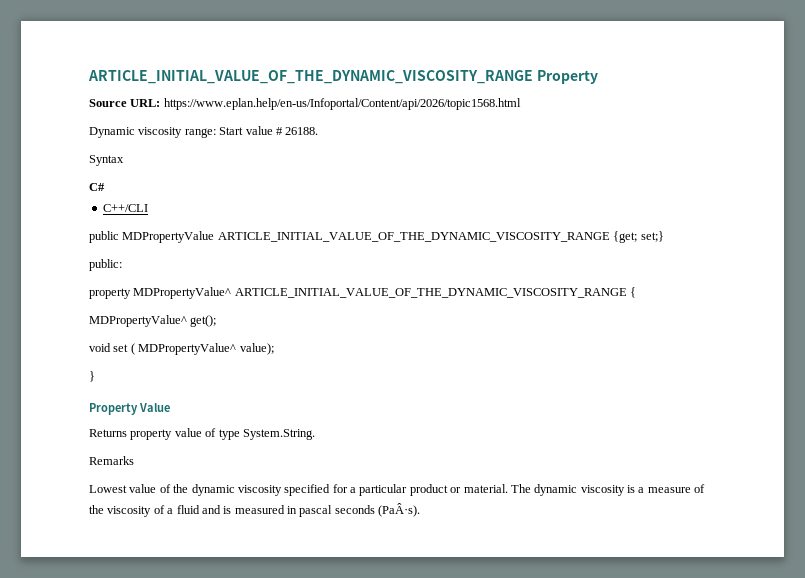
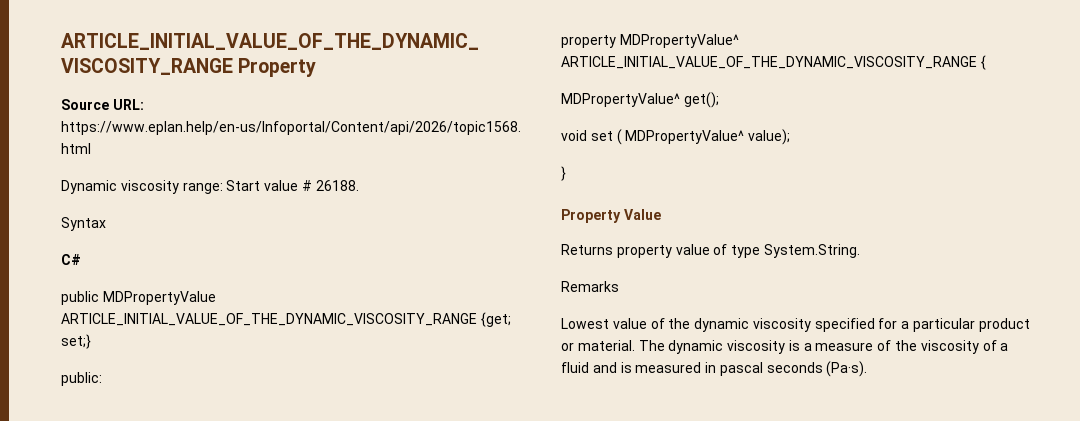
[102,204,148,212] // C++/CLI -> (81, 259) none
[378,503,421,517] (PaÂ·s). -> [826,361,868,377] (Pa·s).

